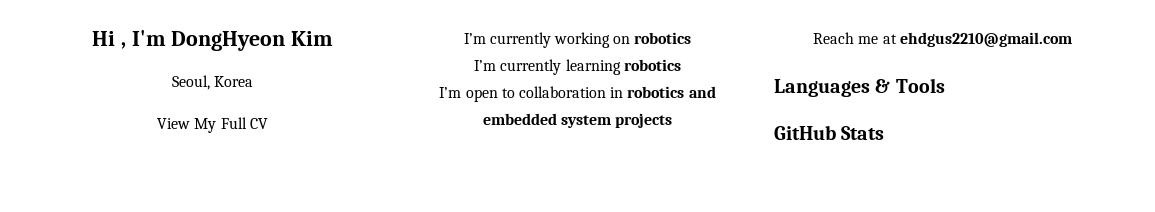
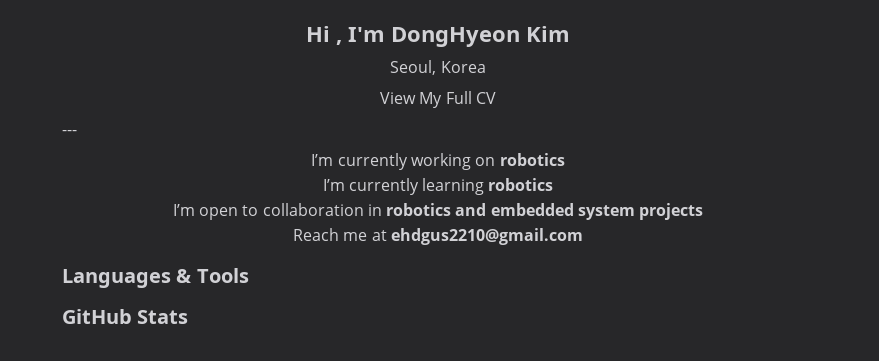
(268, 123) none -> [62,130,77,135] // ---

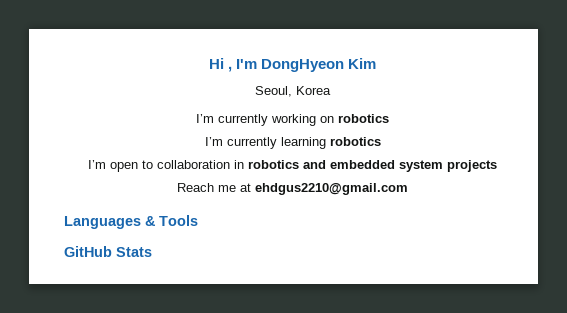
[380,91,496,108] [62,130,77,135] // View My Full CV // --- -> (331, 90) none

